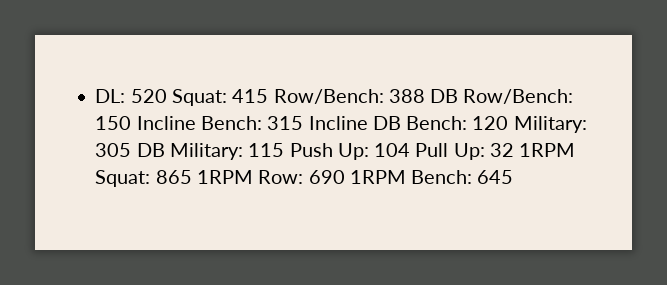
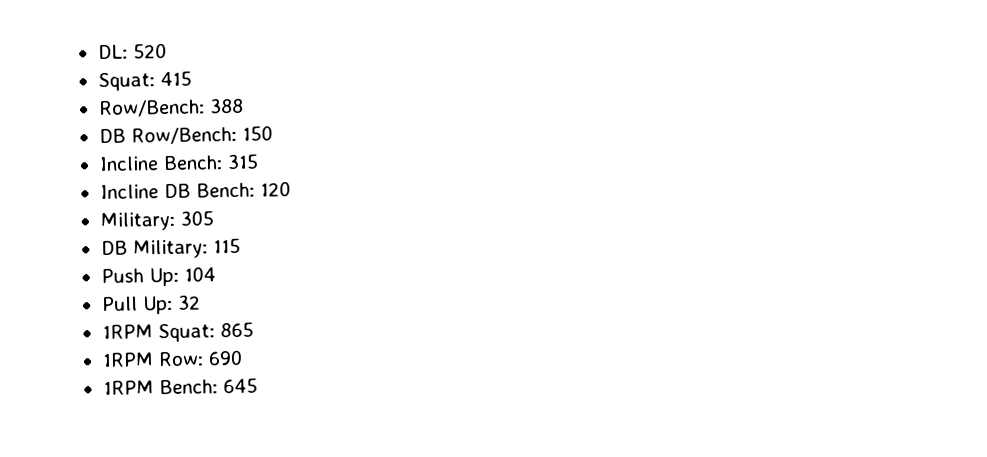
(167, 96) none -> (167, 51) //
(269, 96) none -> (192, 78) //
(425, 96) none -> (244, 105) //
(132, 123) none -> (273, 133) //
(304, 123) none -> (259, 161) //
(509, 123) none -> (291, 189) //
(132, 150) none -> (214, 218) //
(285, 150) none -> (241, 245) //
(411, 150) none -> (216, 274) //
(514, 150) none -> (201, 302) //
(192, 177) none -> (254, 329) //
(345, 177) none -> (243, 357) //

